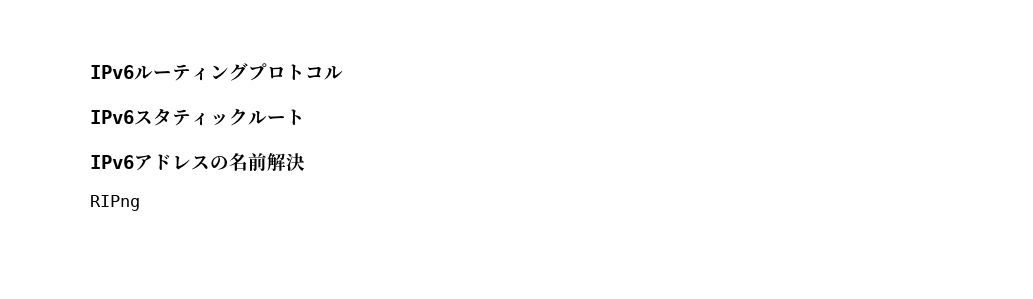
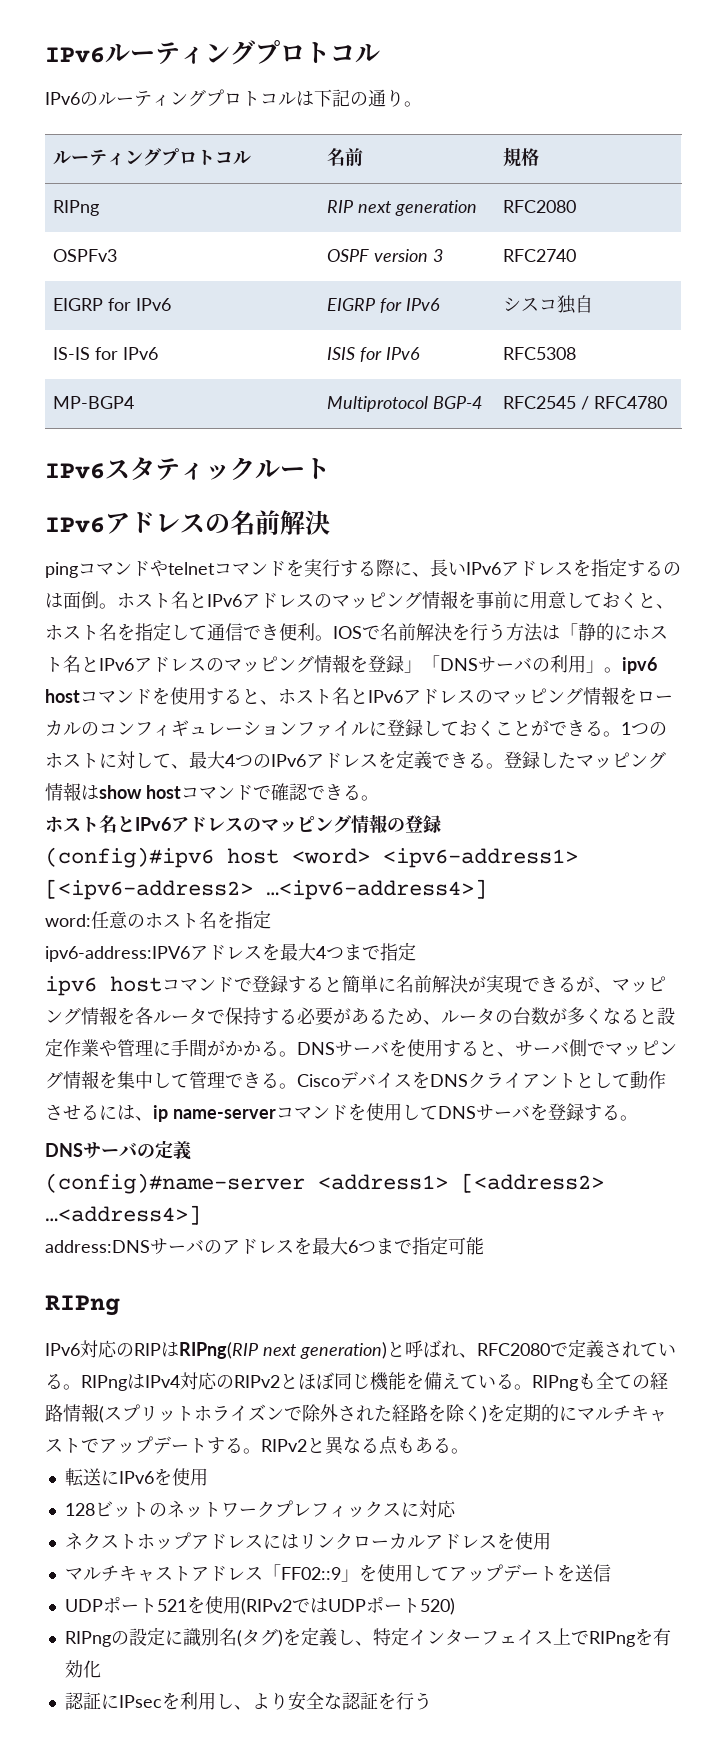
(343, 73) none -> [45,89,422,107] [52,148,251,166] [326,148,363,166] [502,147,539,167] [52,200,99,216] [326,200,477,216] [502,200,576,213] [52,249,117,262] [326,249,443,262] [502,249,576,262] [52,298,171,311] [326,298,440,313] [502,295,593,314] [52,347,158,360] [326,347,420,362] [502,347,576,360] [52,396,134,409] [326,396,482,412] [502,396,667,410] // IPv6のルーティングプロトコルは下記の通り。 // ルーティングプロトコル | 名前 | 規格 // RIPng | RIP next generation | RFC2080 // OSPFv3 | OSPF version 3 | RFC2740 // EIGRP for IPv6 | EIGRP for IPv6 | シスコ独自 // IS-IS for IPv6 | ISIS for IPv6 | RFC5308 // MP-BGP4 | Multiprotocol BGP-4 | RFC2545 / RFC4780
[90,195,140,211] RIPng -> [45,558,681,578] [45,590,674,609] [45,622,668,642] [45,654,657,674] [45,686,673,705] [45,719,667,737] [45,750,666,769] [45,782,379,801] [45,814,441,833] [45,847,578,868] [45,879,487,900] [45,910,271,929] [45,942,416,962] [45,975,666,996] [45,1006,675,1026] [45,1038,677,1057] [45,1070,666,1089] [45,1103,638,1122] [45,1140,191,1160] [45,1173,604,1194] [45,1205,201,1225] [45,1236,484,1255] [45,1295,120,1316] [45,1339,676,1359] [45,1372,668,1391] [45,1403,667,1423] [45,1436,469,1455] [64,1468,208,1487] [64,1500,456,1518] [64,1532,551,1550] [64,1564,611,1582] [64,1596,455,1615] [64,1627,671,1647] [64,1660,101,1678] [64,1691,432,1711] pingコマンドやtelnetコマンドを実行する際に、長いIPv6アドレスを指定するのは面倒。ホスト名とIPv6アドレスのマッピング情報を事前に用意しておくと、ホスト名を指定して通信でき便利。IOSで名前解決を行う方法は「静的にホスト名とIPv6アドレスのマッピング情報を登録」「DNSサーバの利用」。ipv6 hostコマンドを使用すると、ホスト名とIPv6アドレスのマッピング情報をローカルのコンフィギュレーションファイルに登録しておくことができる。1つのホストに対して、最大4つのIPv6アドレスを定義できる。登録したマッピング情報はshow hostコマンドで確認できる。 // ホスト名とIPv6アドレスのマッピング情報の登録 // (config)#ipv6 host <word> <ipv6-address1> [<ipv6-address2> …<ipv6-address4>] // word:任意のホスト名を指定 // ipv6-address:IPV6アドレスを最大4つまで指定 // ipv6 hostコマンドで登録すると簡単に名前解決が実現できるが、マッピング情報を各ルータで保持する必要があるため、ルータの台数が多くなると設定作業や管理に手間がかかる。DNSサーバを使用すると、サーバ側でマッピング情報を集中して管理できる。CiscoデバイスをDNSクライアントとして動作させるには、ip name-serverコマンドを使用してDNSサーバを登録する。 // DNSサーバの定義 // (config)#name-server <address1> [<address2> …<address4>] // address:DNSサーバのアドレスを最大6つまで指定可能 // RIPng // IPv6対応のRIPはRIPng(RIP next generation)と呼ばれ、RFC2080で定義されている。RIPngはIPv4対応のRIPv2とほぼ同じ機能を備えている。RIPngも全ての経路情報(スプリットホライズンで除外された経路を除く)を定期的にマルチキャストでアップデートする。RIPv2と異なる点もある。 // 転送にIPv6を使用 // 128ビットのネットワークプレフィックスに対応 // ネクストホップアドレスにはリンクローカルアドレスを使用 // マルチキャストアドレス「FF02::9」を使用してアップデートを送信 // UDPポート521を使用(RIPv2ではUDPポート520) // RIPngの設定に識別名(タグ)を定義し、特定インターフェイス上でRIPngを有効化 // 認証にIPsecを利用し、より安全な認証を行う

